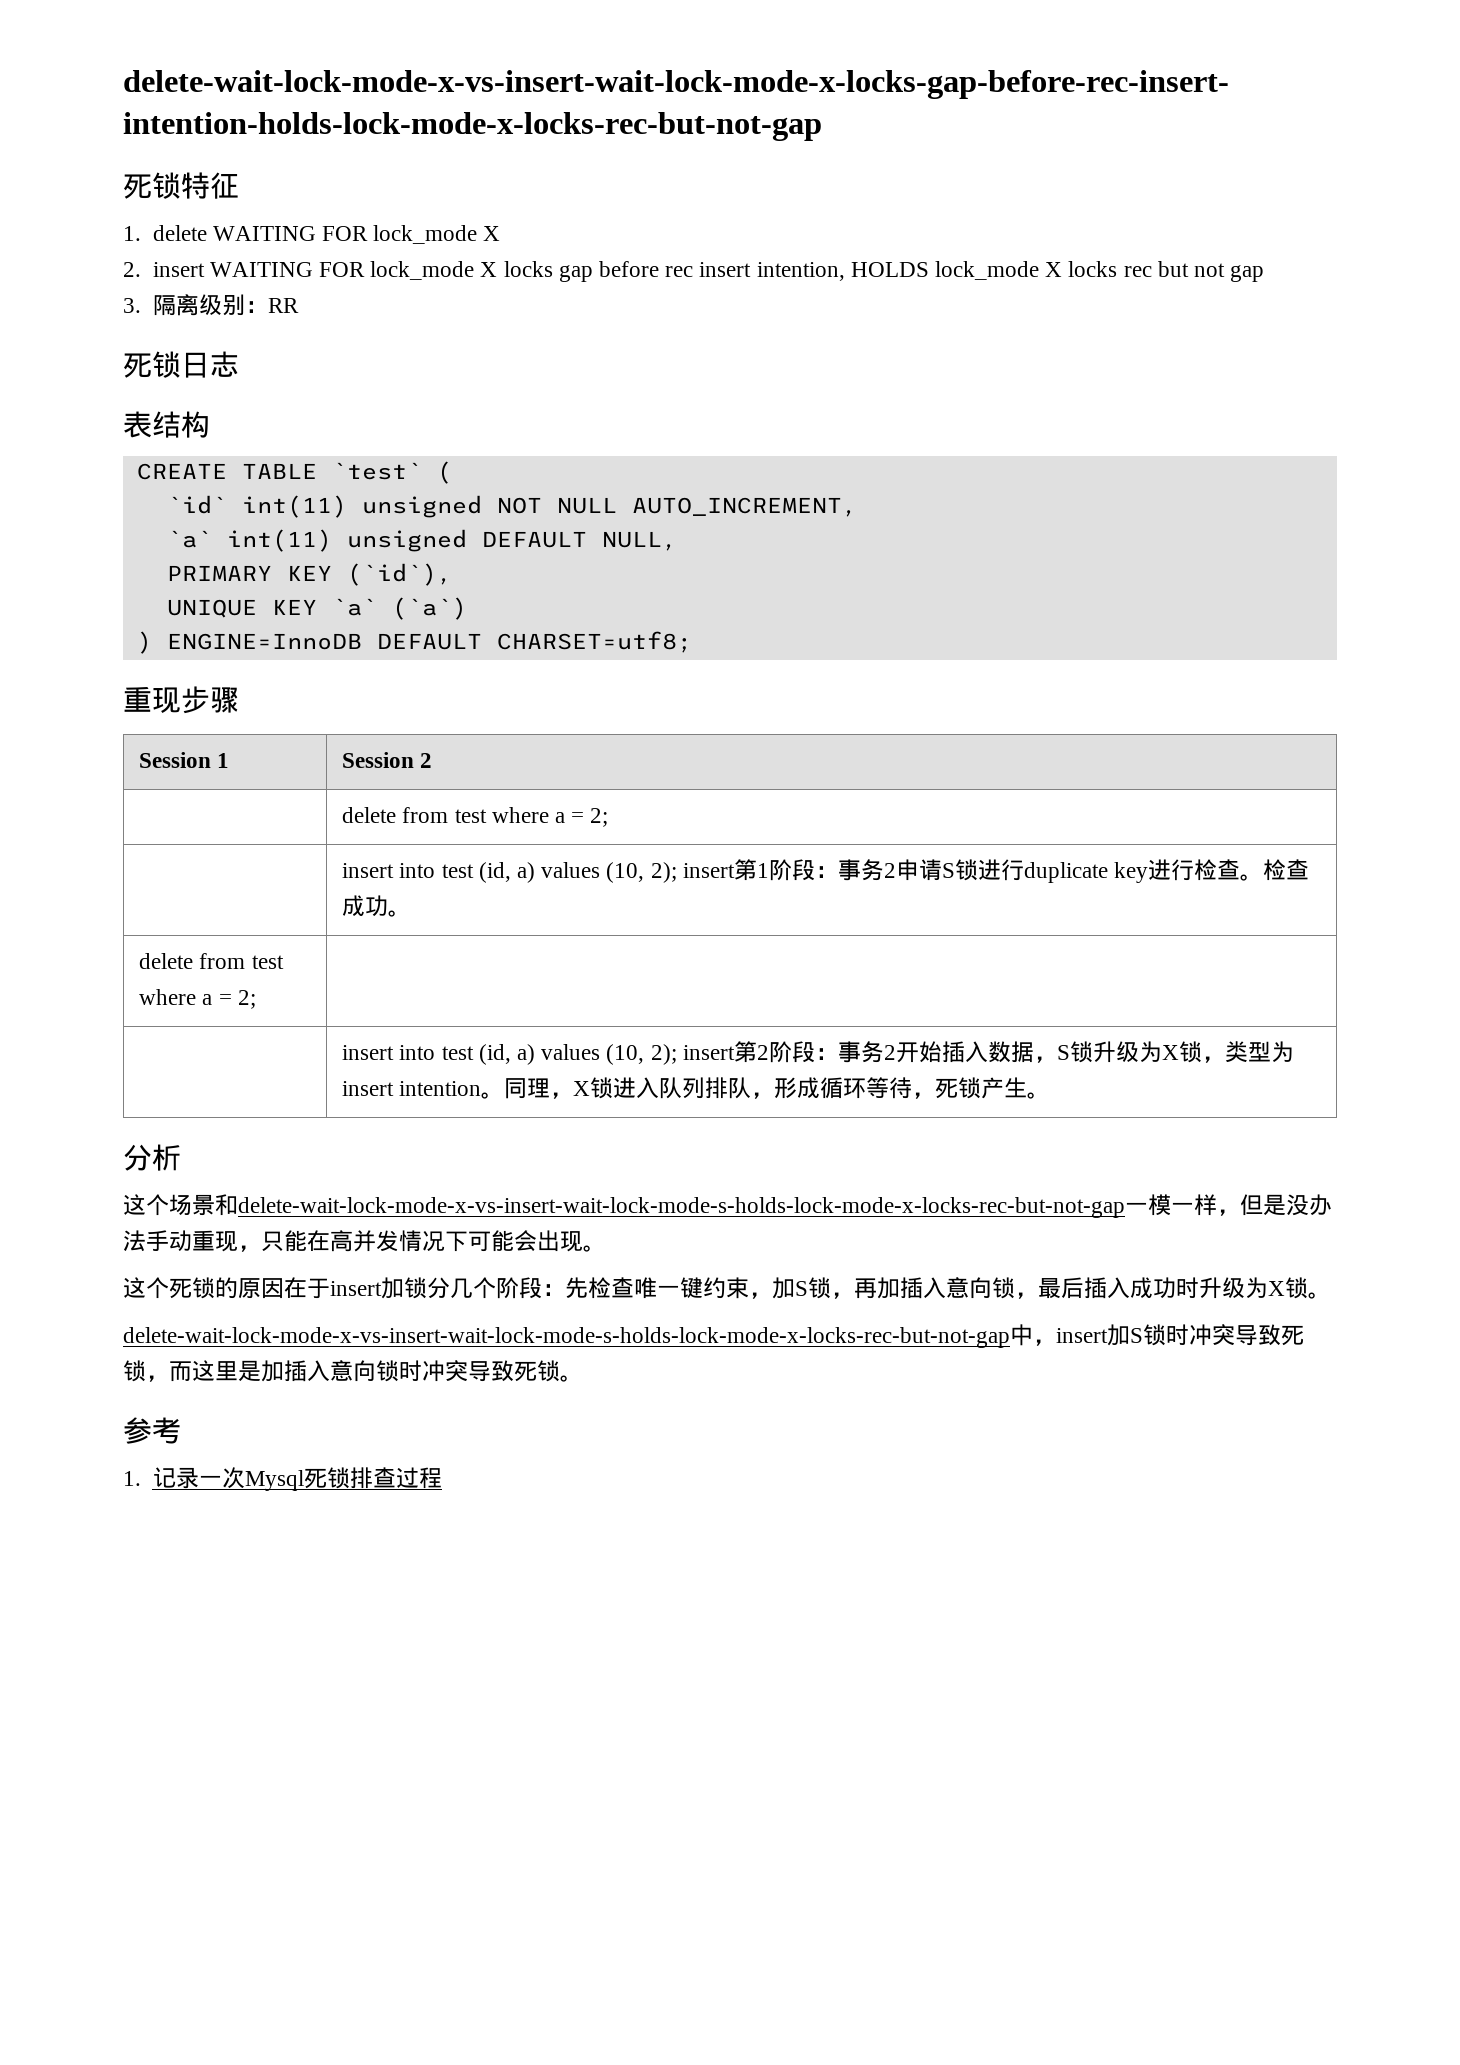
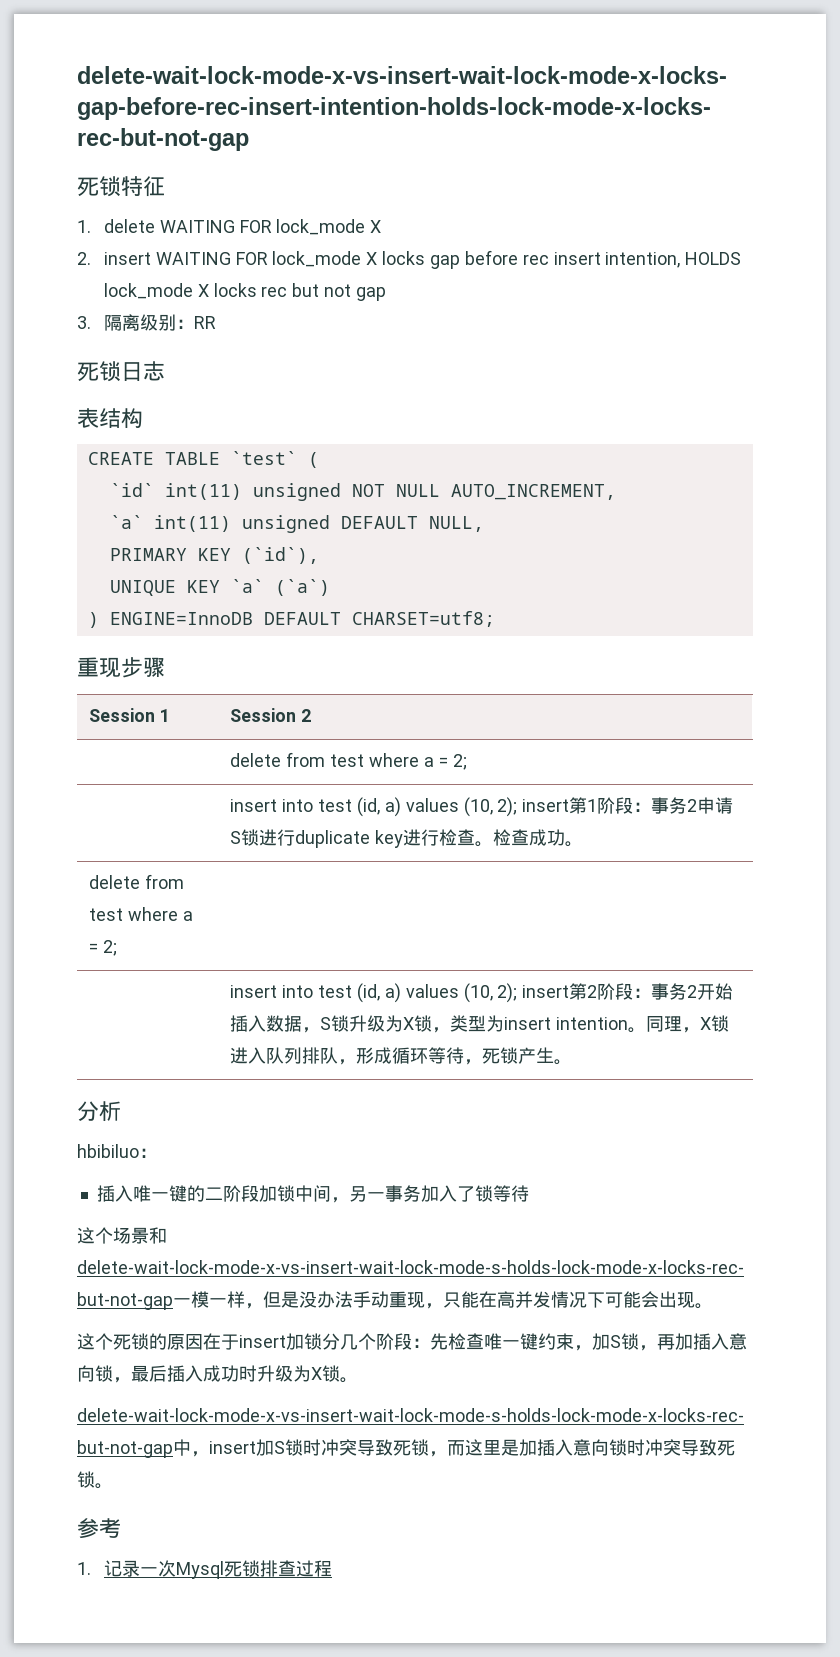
(181, 1157) none -> [77,1144,157,1158] [96,1185,529,1203] // hbibiluo： // 插入唯一键的二阶段加锁中间，另一事务加入了锁等待

